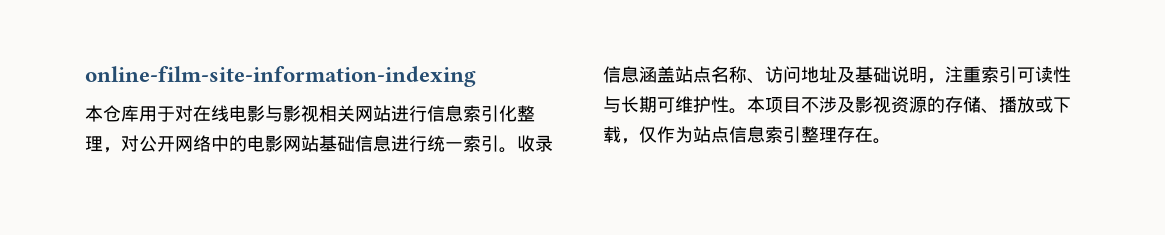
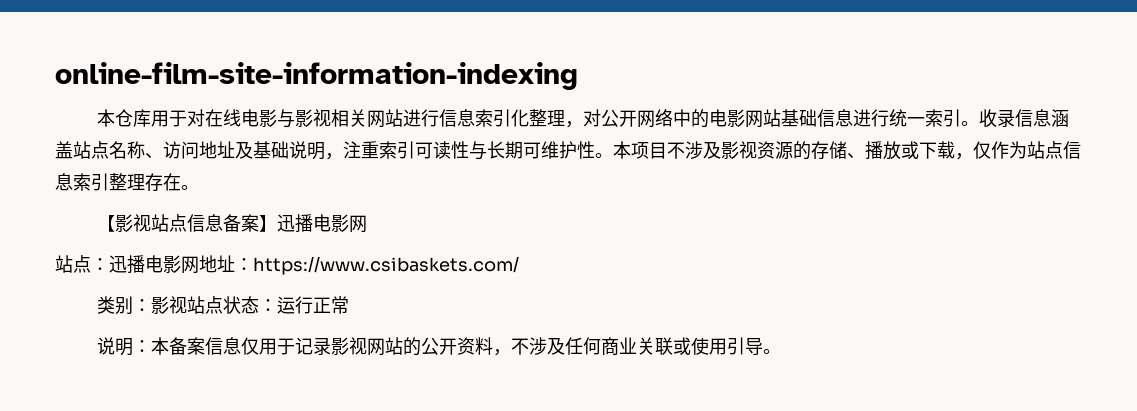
(891, 141) none -> [96,214,367,233] [55,255,519,275] [96,296,349,315] [96,337,781,356] // 【影视站点信息备案】迅播电影网 // 站点：迅播电影网地址：https://www.csibaskets.com/ // 类别：影视站点状态：运行正常 // 说明：本备案信息仅用于记录影视网站的公开资料，不涉及任何商业关联或使用引导。

